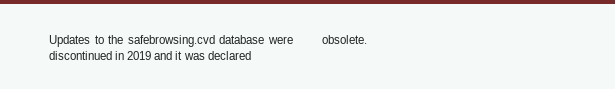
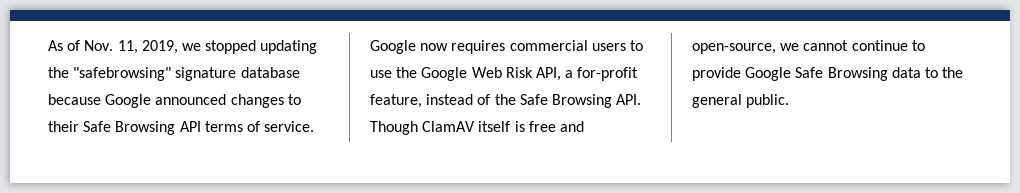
[49,35,293,47] [49,51,251,60] [322,35,367,44] Updates to the safebrowsing.cvd database were discontinued in 2019 and it was declared obsolete. -> [48,40,318,54] [48,67,300,81] [48,94,301,108] [48,121,315,135] [370,40,643,54] [370,67,639,81] [370,94,642,108] [370,121,584,135] [692,40,925,54] [692,67,964,81] [692,94,790,108] As of Nov. 11, 2019, we stopped updating the "safebrowsing" signature database because Google announced changes to their Safe Browsing API terms of service. Google now requires commercial users to use the Google Web Risk API, a for-profit feature, instead of the Safe Browsing API. Though ClamAV itself is free and open-source, we cannot continue to provide Google Safe Browsing data to the general public.

